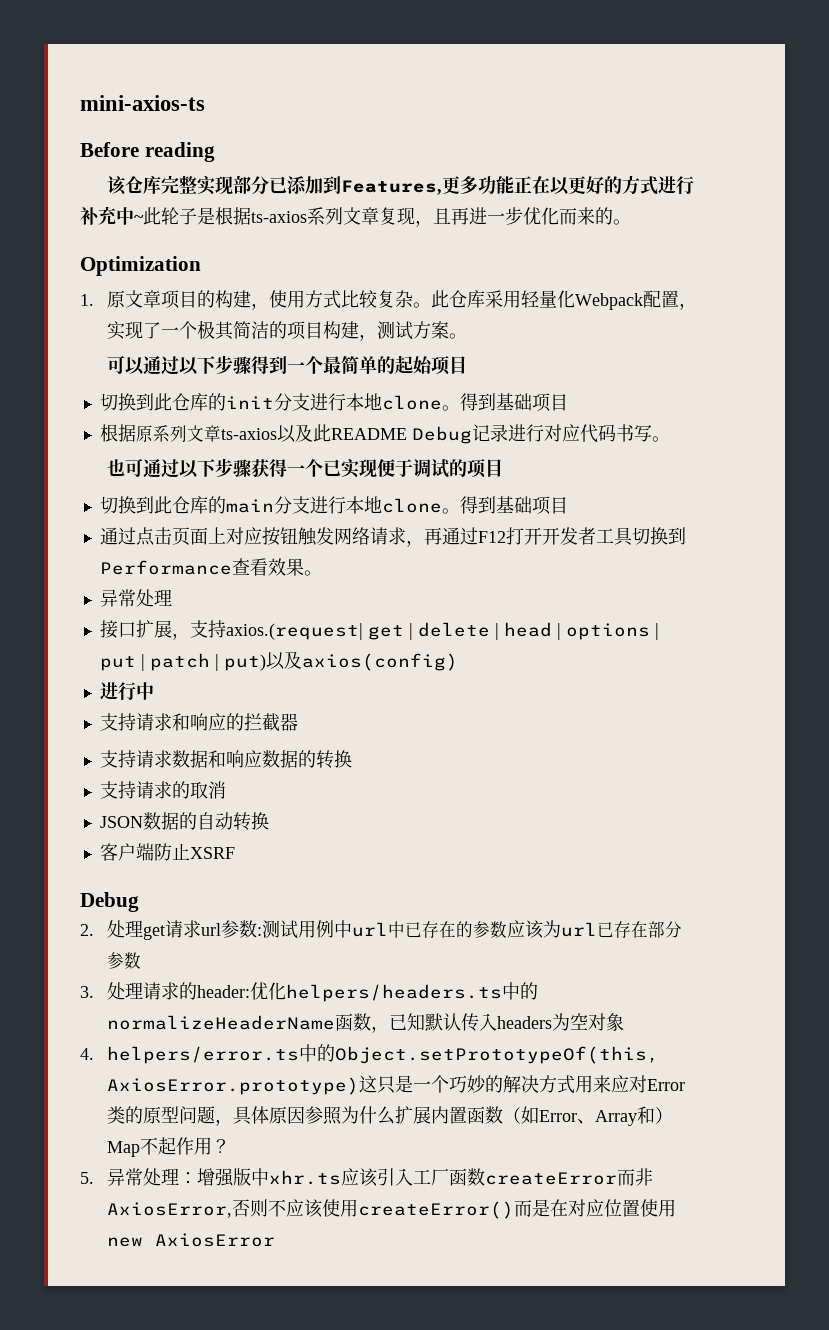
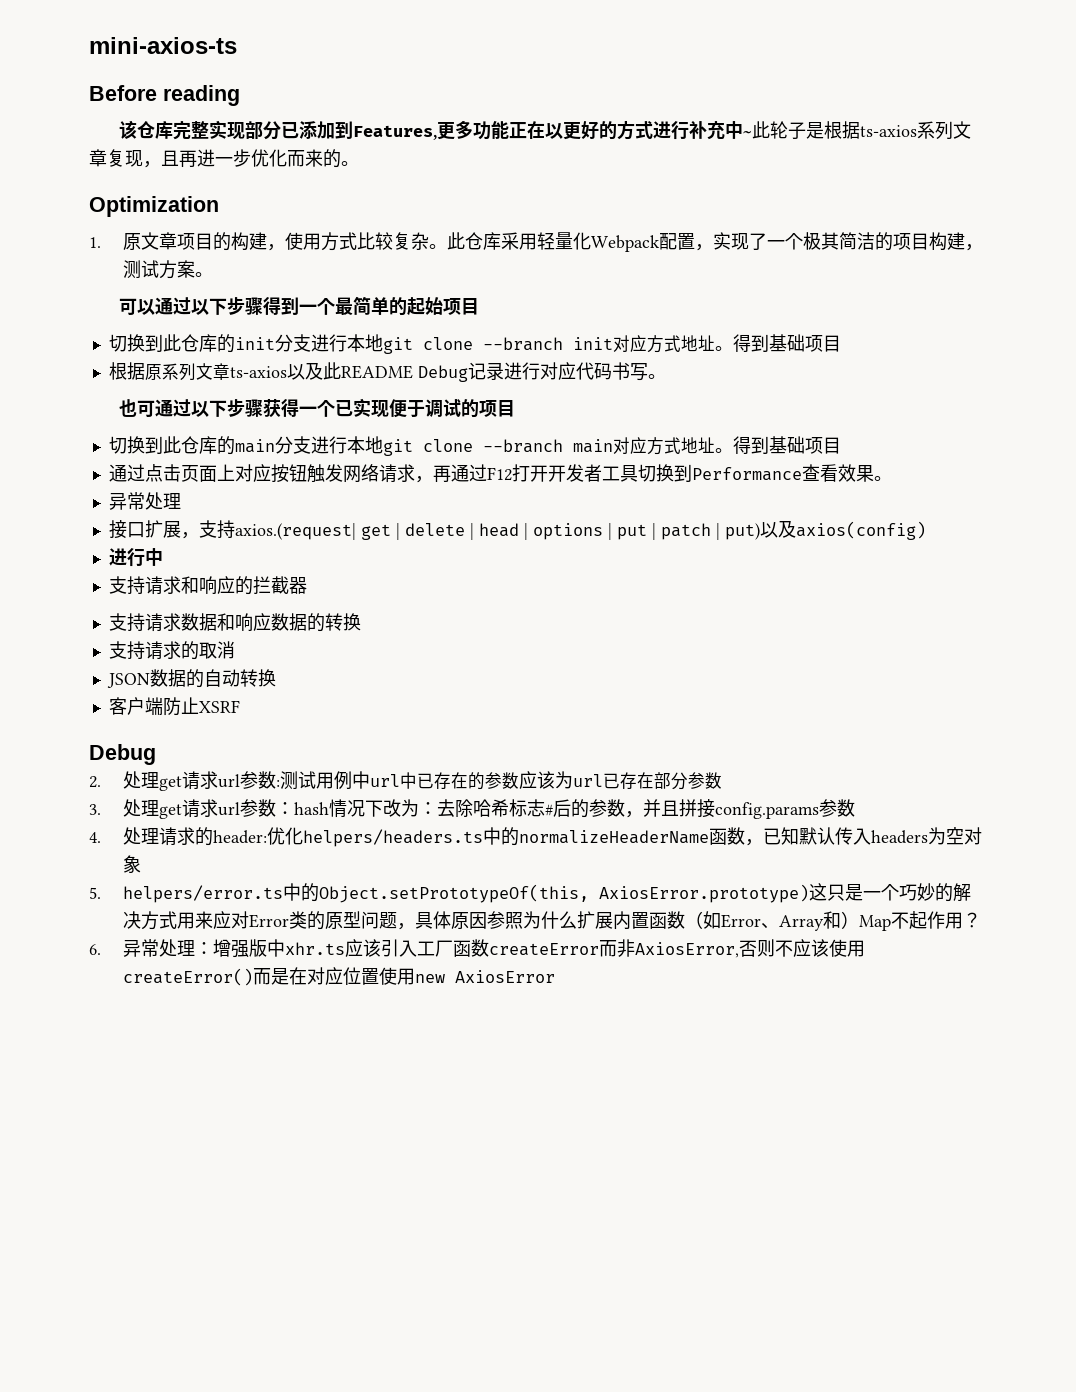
[381,395,442,410] clone -> [382,335,715,354] git clone --branch init对应方式地址
[381,498,442,513] clone -> [382,437,715,456] git clone --branch main对应方式地址
(143, 990) none -> [158,799,855,819] [89,827,159,845] get请求url参数：hash情况下改为：去除哈希标志#后的参数，并且拼接config.params参数 // 4.处理
[80,1048,94,1060] 4. -> [89,887,101,899] 5.
[80,1172,94,1184] 5. -> [89,944,101,955] 6.

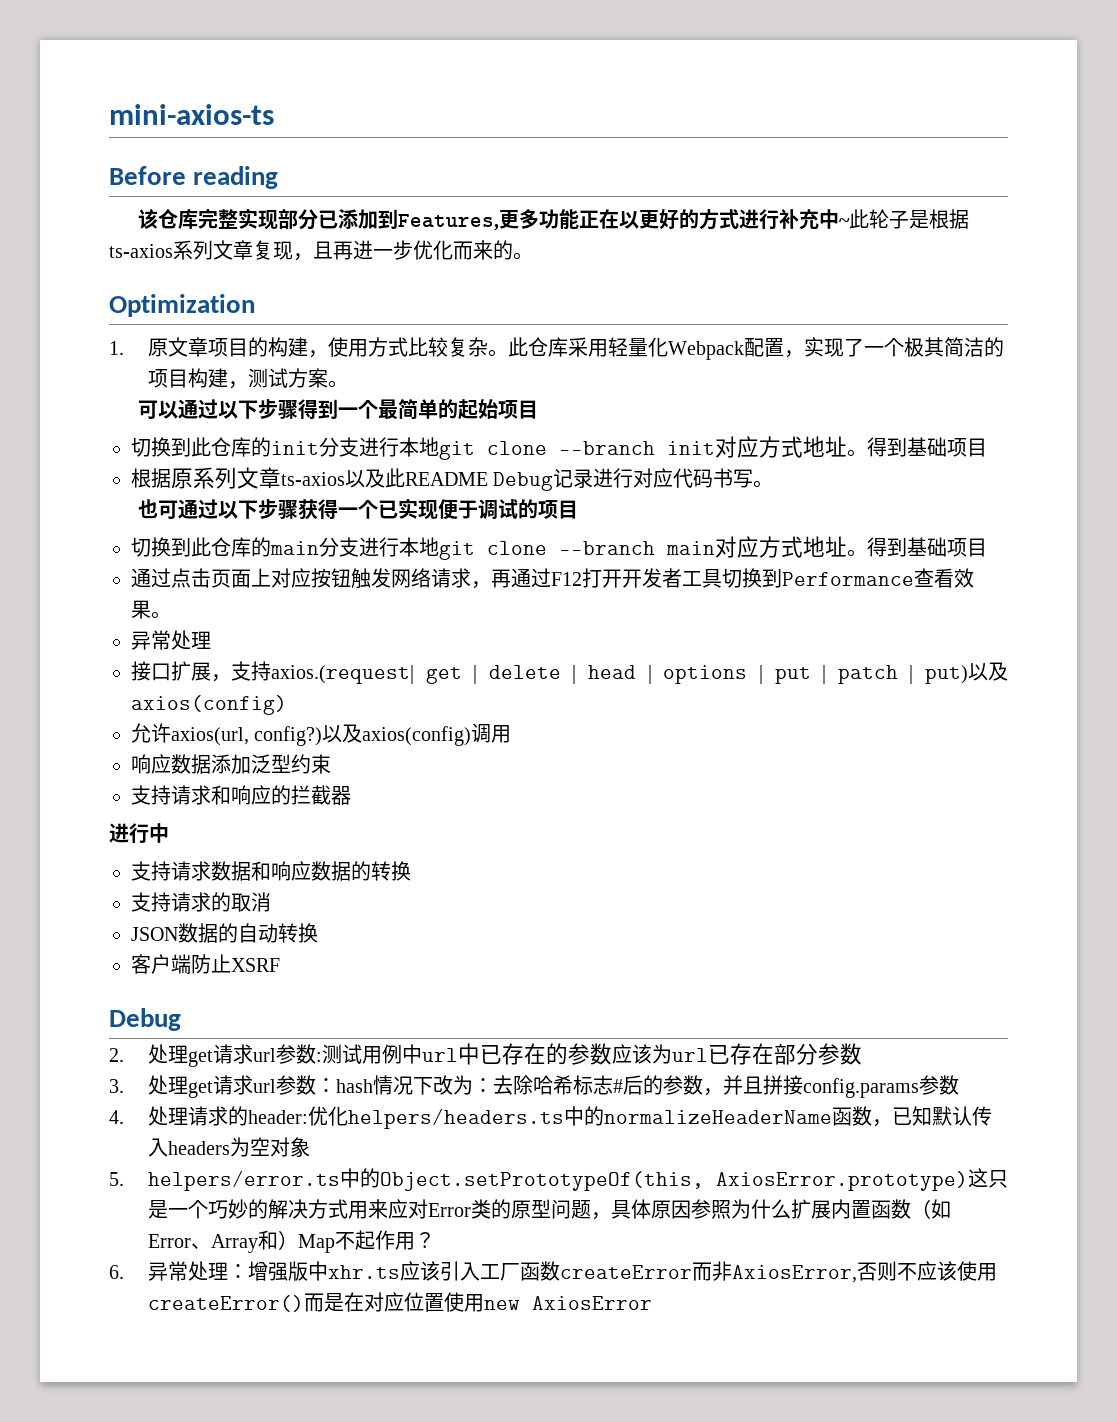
[108,548,163,567] 进行中 -> [131,723,512,746] [131,754,331,774] 允许axios(url, config?)以及axios(config)调用 // 响应数据添加泛型约束
(307, 585) none -> [109,823,169,844] // 进行中

